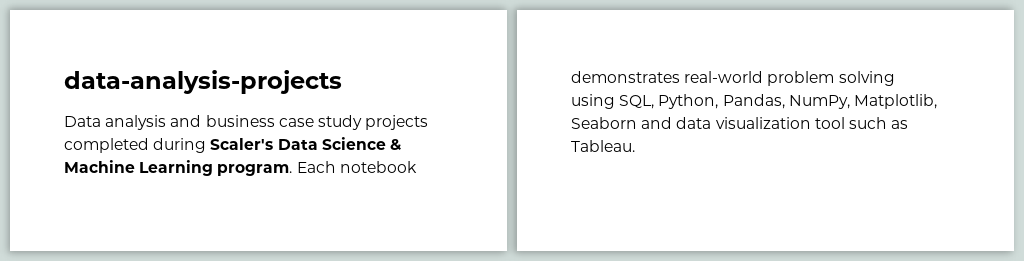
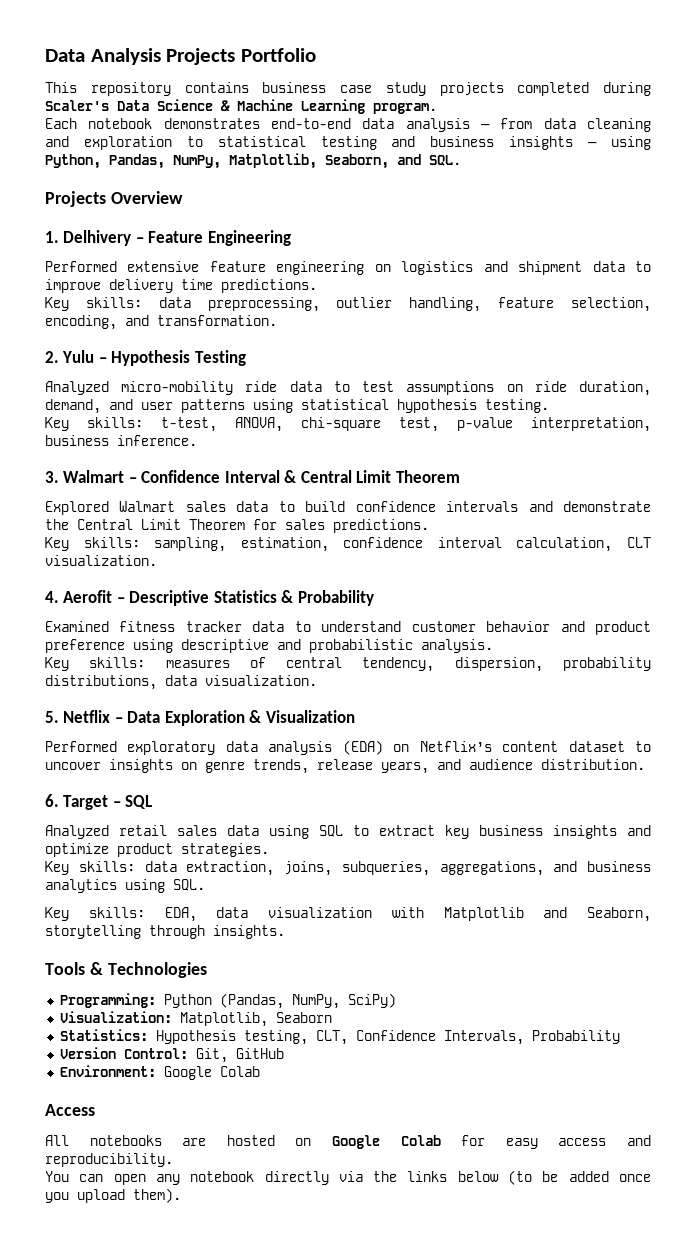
[64,70,342,94] [64,115,202,130] data-analysis-projects // Data analysis and -> [45,48,316,65] [45,82,249,96] Data Analysis Projects Portfolio // This repository contains
(293, 170) none -> (437, 108) //
[684,71,895,86] [571,94,937,109] [571,117,909,129] [571,140,635,152] real-world problem solving using SQL, Python, Pandas, NumPy, Matplotlib, Seaborn and data visualization tool such as Tableau. -> [271,118,651,132] [45,136,652,150] [45,153,461,169] [45,191,183,207] [45,230,291,246] [45,261,652,275] [45,279,317,293] [45,297,651,312] [45,315,277,330] [45,350,246,366] [45,381,651,396] [45,399,549,414] [45,417,651,432] [45,435,197,446] [45,470,460,483] [45,501,652,515] [45,519,429,533] [45,537,651,552] [45,555,157,566] [45,590,374,606] [45,621,652,635] [45,639,493,653] [45,657,651,672] [45,675,317,690] [45,710,355,726] [45,740,652,755] [45,759,645,774] [45,794,153,810] [45,825,651,839] [45,843,269,857] [45,861,651,876] [45,879,205,893] [45,907,651,922] [45,925,285,939] [45,962,207,978] [59,993,396,1009] [59,1011,332,1027] [59,1029,620,1045] [59,1047,284,1063] [59,1065,260,1080] [45,1104,95,1116] [45,1135,652,1149] [45,1153,173,1167] [45,1170,651,1185] [45,1188,181,1203] end-to-end data analysis — from data cleaning and exploration to statistical testing and business insights — using Python, Pandas, NumPy, Matplotlib, Seaborn, and SQL. // Projects Overview // 1. Delhivery – Feature Engineering // Performed extensive feature engineering on logistics and shipment data to improve delivery time predictions. // Key skills: data preprocessing, outlier handling, feature selection, encoding, and transformation. // 2. Yulu – Hypothesis Testing // Analyzed micro-mobility ride data to test assumptions on ride duration, demand, and user patterns using statistical hypothesis testing. // Key skills: t-test, ANOVA, chi-square test, p-value interpretation, business inference. // 3. Walmart – Confidence Interval & Central Limit Theorem // Explored Walmart sales data to build confidence intervals and demonstrate the Central Limit Theorem for sales predictions. // Key skills: sampling, estimation, confidence interval calculation, CLT visualization. // 4. Aerofit – Descriptive Statistics & Probability // Examined fitness tracker data to understand customer behavior and product preference using descriptive and probabilistic analysis. // Key skills: measures of central tendency, dispersion, probability distributions, data visualization. // 5. Netflix – Data Exploration & Visualization // Performed exploratory data analysis (EDA) on Netflix’s content dataset to uncover insights on genre trends, release years, and audience distribution. // 6. Target – SQL // Analyzed retail sales data using SQL to extract key business insights and optimize product strategies. // Key skills: data extraction, joins, subqueries, aggregations, and business analytics using SQL. // Key skills: EDA, data visualization with Matplotlib and Seaborn, storytelling through insights. // Tools & Technologies // Programming: Python (Pandas, NumPy, SciPy) // Visualization: Matplotlib, Seaborn // Statistics: Hypothesis testing, CLT, Confidence Intervals, Probability // Version Control: Git, GitHub // Environment: Google Colab // Access // All notebooks are hosted on Google Colab for easy access and reproducibility. // You can open any notebook directly via the links below (to be added once you upload them).

